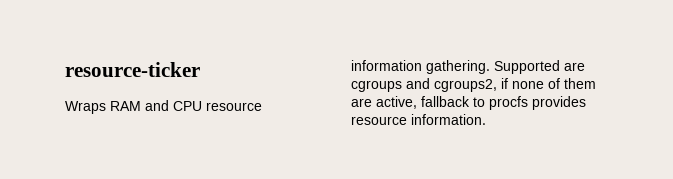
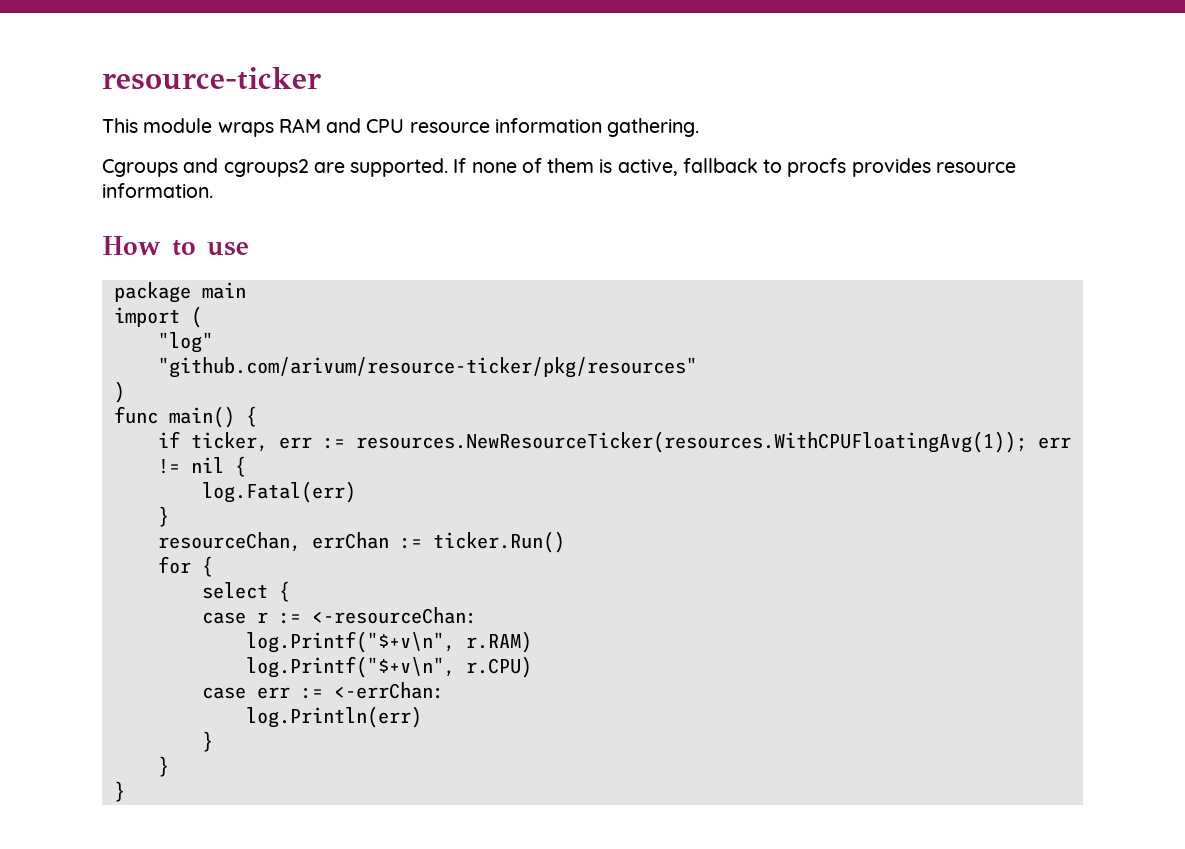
[65,101,106,114] Wraps -> [102,118,274,137] This module wraps
[494,60,585,74] [351,78,508,92] Supported are cgroups and cgroups2, if -> [102,158,467,177] // Cgroups and cgroups2 are supported. If
[351,98,372,107] are -> [599,159,613,173] is
(486, 119) none -> [102,236,249,256] [113,282,246,303] [113,306,202,328] [157,332,213,353] [157,357,697,378] [113,381,125,403] [113,406,257,428] [157,431,1071,453] [157,456,246,477] [201,481,356,503] [157,506,169,527] [157,531,565,553] [157,556,213,577] [201,581,290,602] [201,607,477,624] [245,631,532,653] [245,656,532,678] [201,682,444,699] [245,706,422,728] [201,731,213,752] [157,756,169,777] [113,781,125,802] // How to use // package main // import ( // "log" // "github.com/arivum/resource-ticker/pkg/resources" // ) // func main() { // if ticker, err := resources.NewResourceTicker(resources.WithCPUFloatingAvg(1)); err != nil { // log.Fatal(err) // } // resourceChan, errChan := ticker.Run() // for { // select { // case r := <-resourceChan: // log.Printf("$+v\n", r.RAM) // log.Printf("$+v\n", r.CPU) // case err := <-errChan: // log.Println(err) // } // } // }

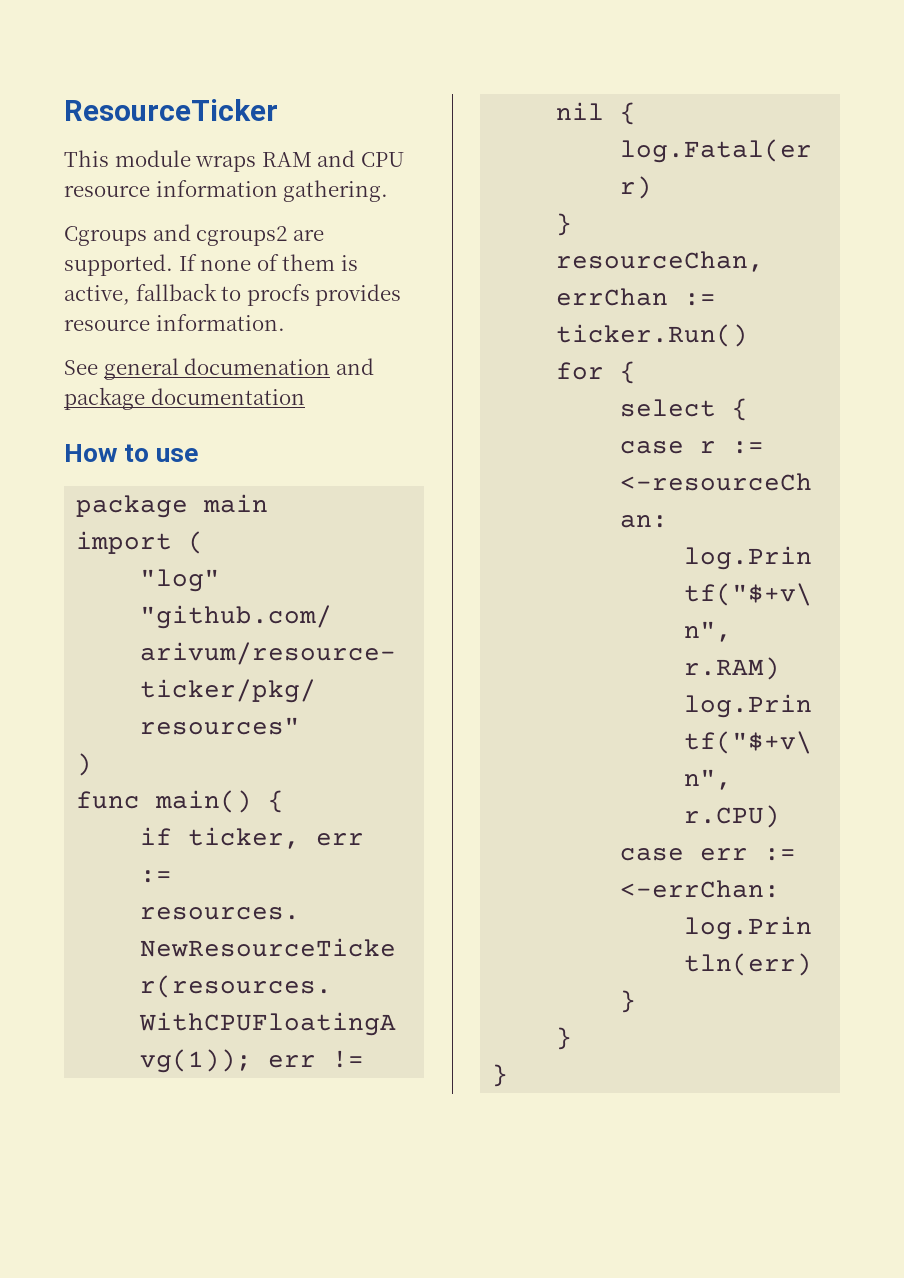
[102,67,321,90] resource-ticker -> [64,99,278,121] ResourceTicker
(213, 190) none -> [64,358,374,380] [64,387,305,410] // See general documenation and package documentation

